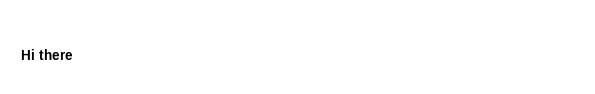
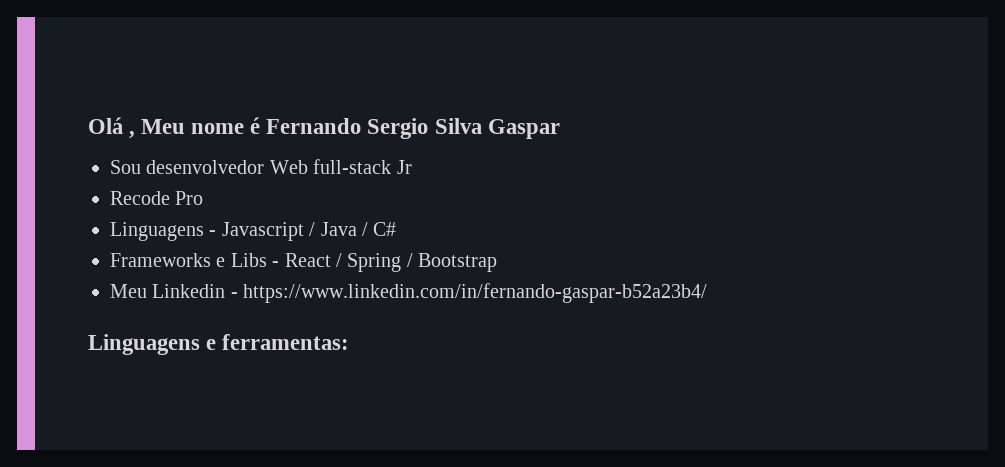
[21,49,73,60] Hi there -> [88,117,560,139] [110,159,412,174] [110,191,204,205] [110,222,397,241] [110,253,498,272] [110,283,708,303] [88,334,350,355] Olá , Meu nome é Fernando Sergio Silva Gaspar // Sou desenvolvedor Web full-stack Jr // Recode Pro // Linguagens - Javascript / Java / C# // Frameworks e Libs - React / Spring / Bootstrap // Meu Linkedin - https://www.linkedin.com/in/fernando-gaspar-b52a23b4/ // Linguagens e ferramentas:

